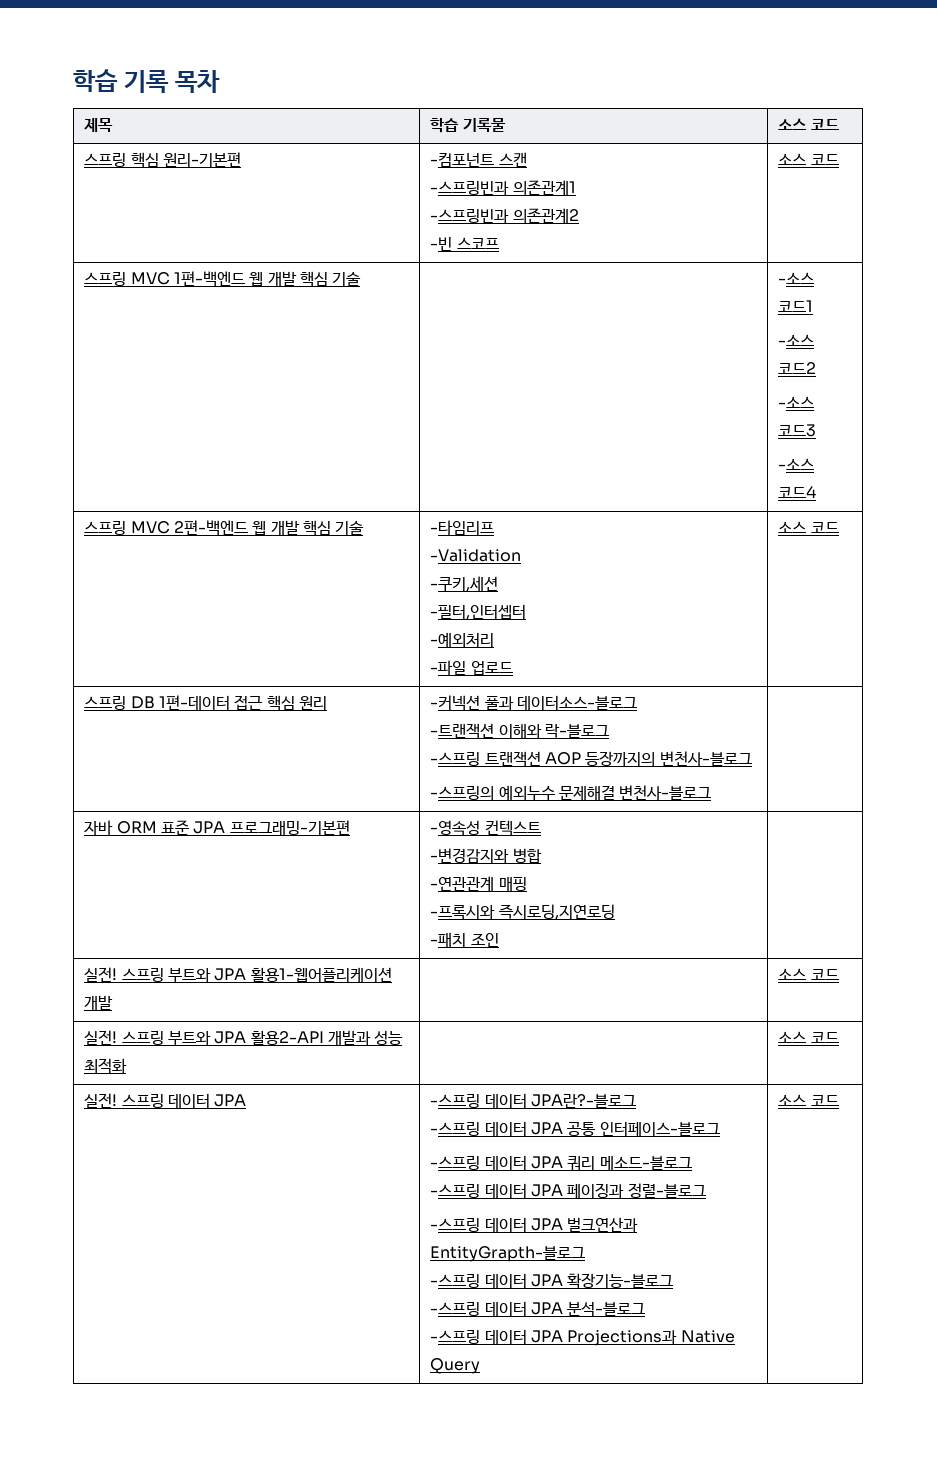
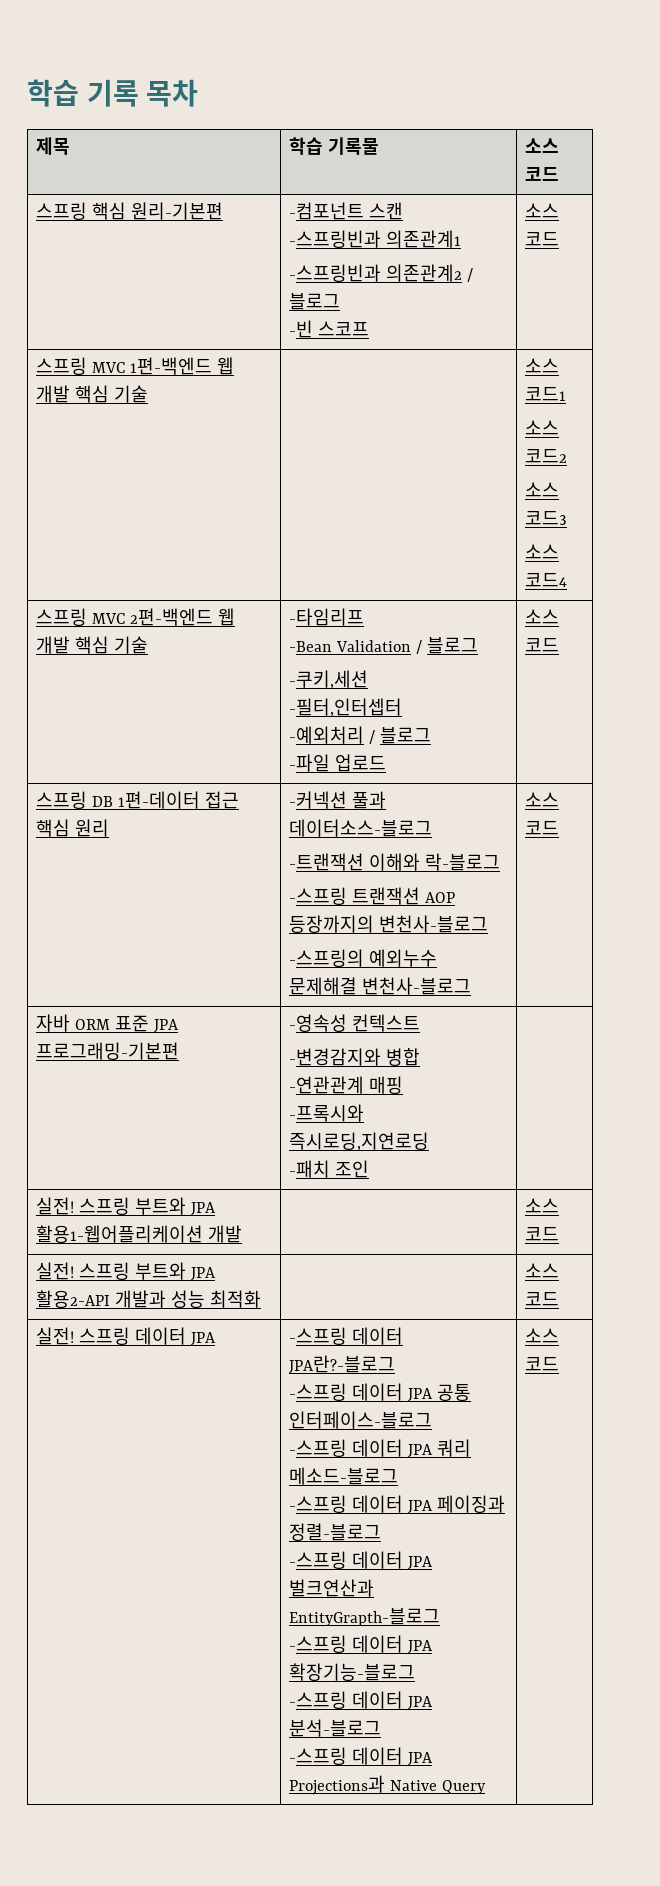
(579, 215) none -> [466,268,473,282] [288,293,340,310] / 블로그
[778,272,815,284] -소스 -> [524,358,559,373] 소스
[778,334,815,346] -소스 -> [524,420,559,435] 소스
[778,396,815,408] -소스 -> [524,482,559,497] 소스
[778,458,815,470] -소스 -> [524,544,559,559] 소스
[430,549,522,562] -Validation -> [288,637,478,654] -Bean Validation / 블로그
(495, 639) none -> [368,727,431,744] / 블로그
(712, 792) none -> [524,792,559,807] [524,821,559,835] 소스 코드

